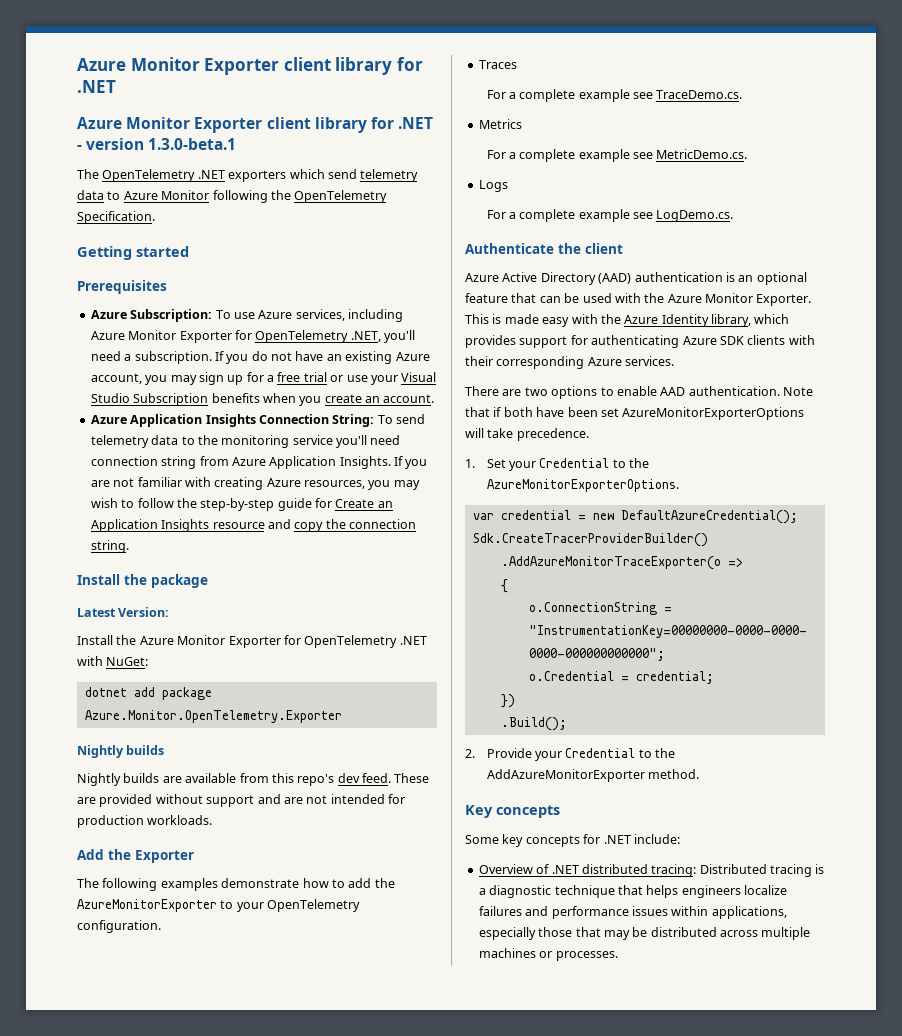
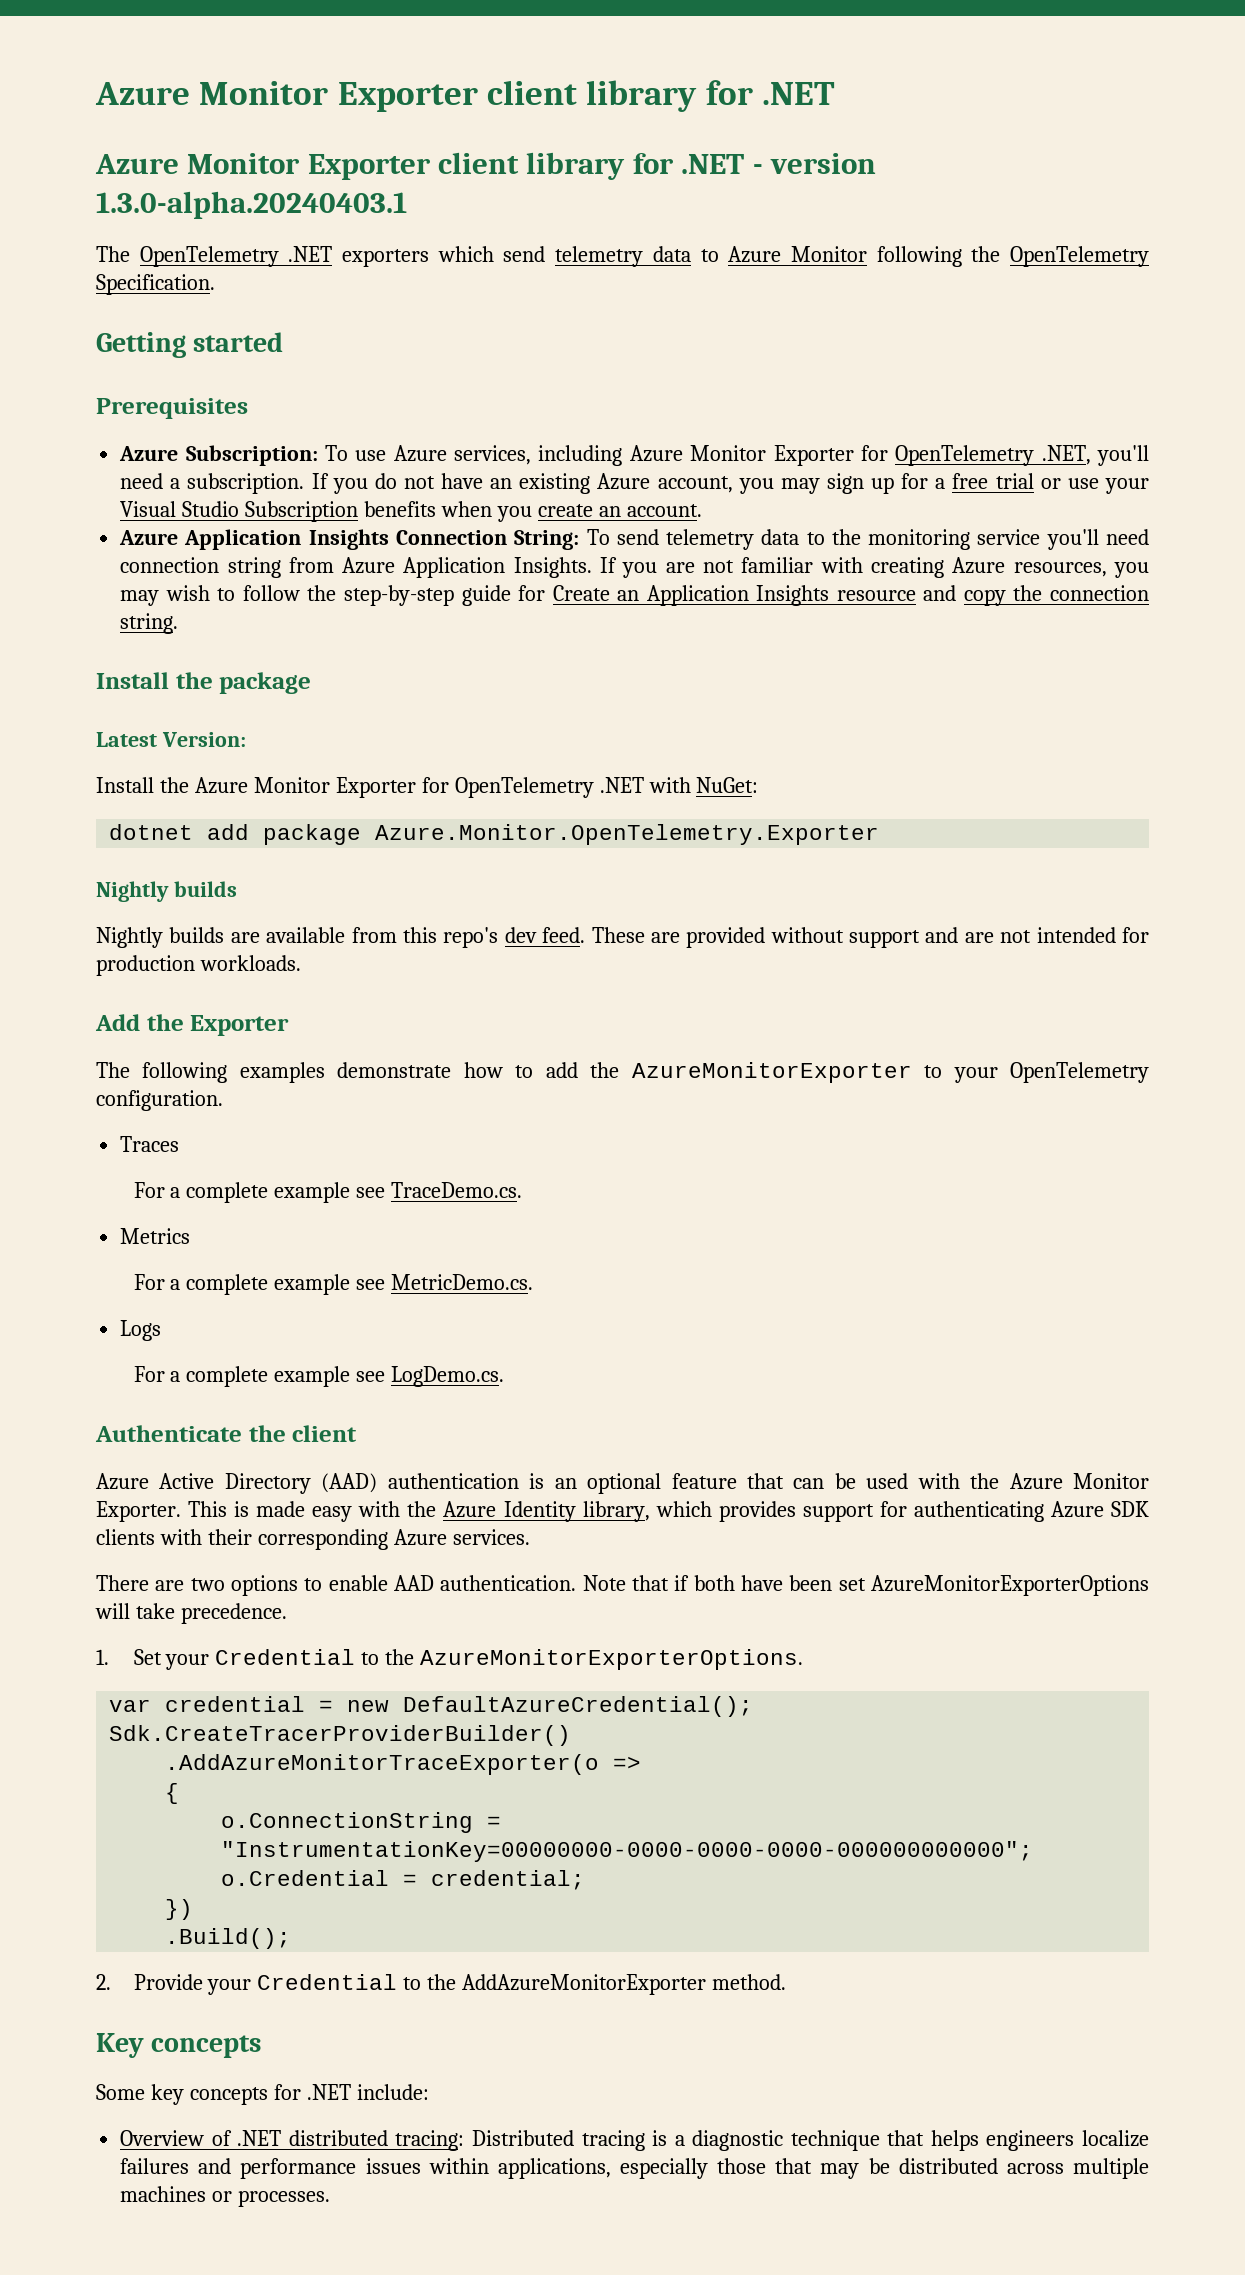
[148,138,237,150] 1.3.0-beta.1 -> [96,191,407,219] 1.3.0-alpha.20240403.1

